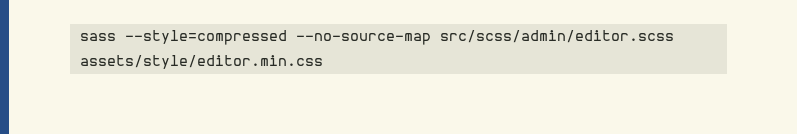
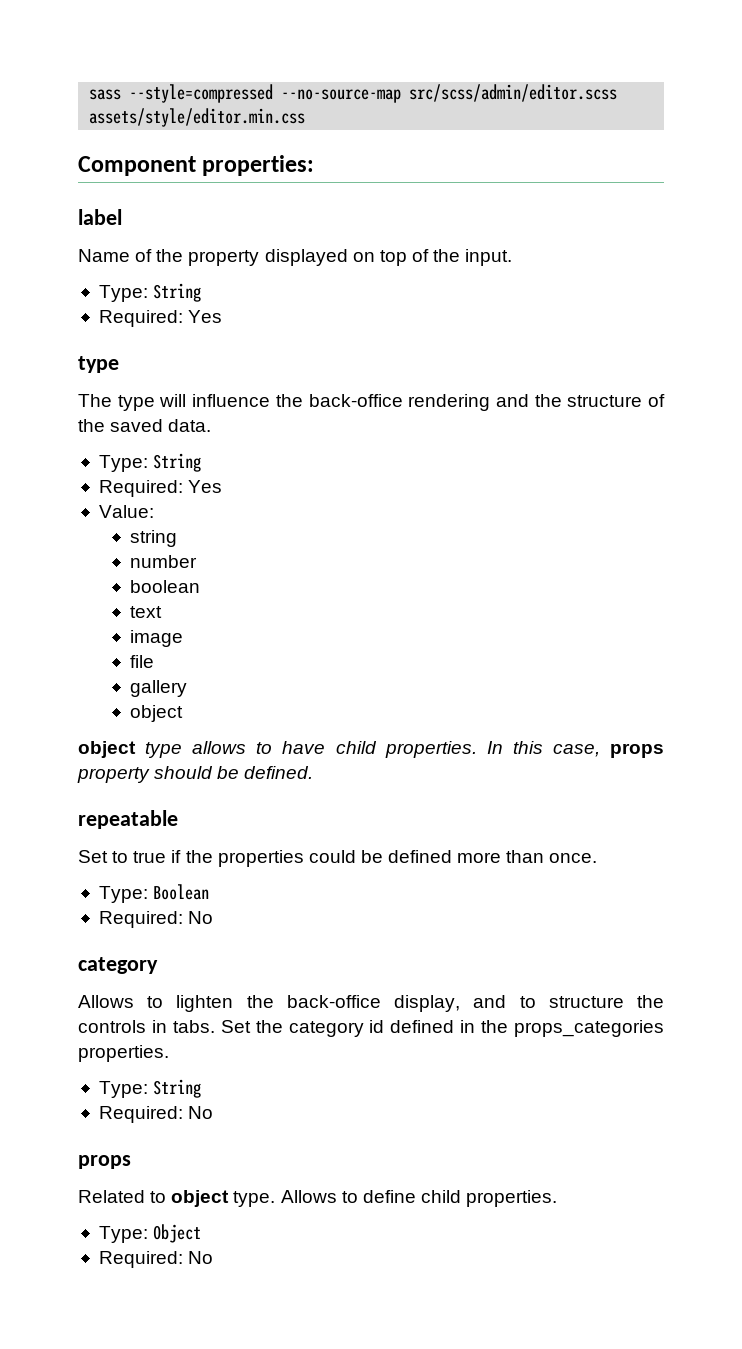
(324, 62) none -> [78,155,315,176] [78,209,122,225] [78,249,513,266] [98,283,202,302] [98,310,223,327] [78,356,119,373] [78,394,665,411] [78,419,212,432] [98,453,202,472] [98,480,223,497] [98,505,154,518] [129,530,177,547] [129,555,197,568] [129,580,200,593] [129,606,162,618] [129,630,183,647] [129,655,154,668] [129,680,187,697] [129,705,183,722] [78,741,665,758] [77,766,314,783] [78,810,178,829] [78,850,598,867] [98,884,210,903] [98,911,214,928] [78,957,158,974] [78,995,664,1012] [78,1020,664,1037] [78,1045,169,1062] [98,1079,202,1098] [98,1106,214,1123] [78,1155,131,1169] [78,1190,558,1207] [98,1224,202,1243] [98,1251,214,1268] // Component properties: // label // Name of the property displayed on top of the input. // Type: String // Required: Yes // type // The type will influence the back-office rendering and the structure of the saved data. // Type: String // Required: Yes // Value: // string // number // boolean // text // image // file // gallery // object // object type allows to have child properties. In this case, props property should be defined. // repeatable // Set to true if the properties could be defined more than once. // Type: Boolean // Required: No // category // Allows to lighten the back-office display, and to structure the controls in tabs. Set the category id defined in the props_categories properties. // Type: String // Required: No // props // Related to object type. Allows to define child properties. // Type: Object // Required: No

